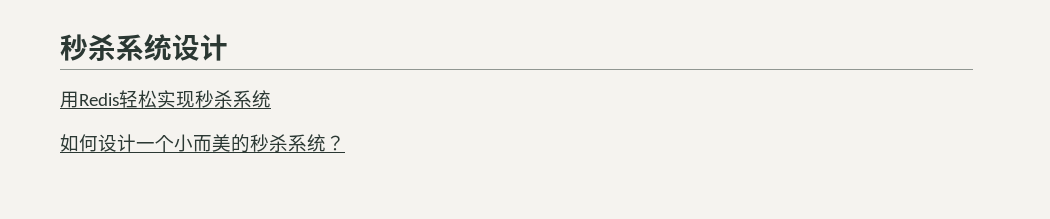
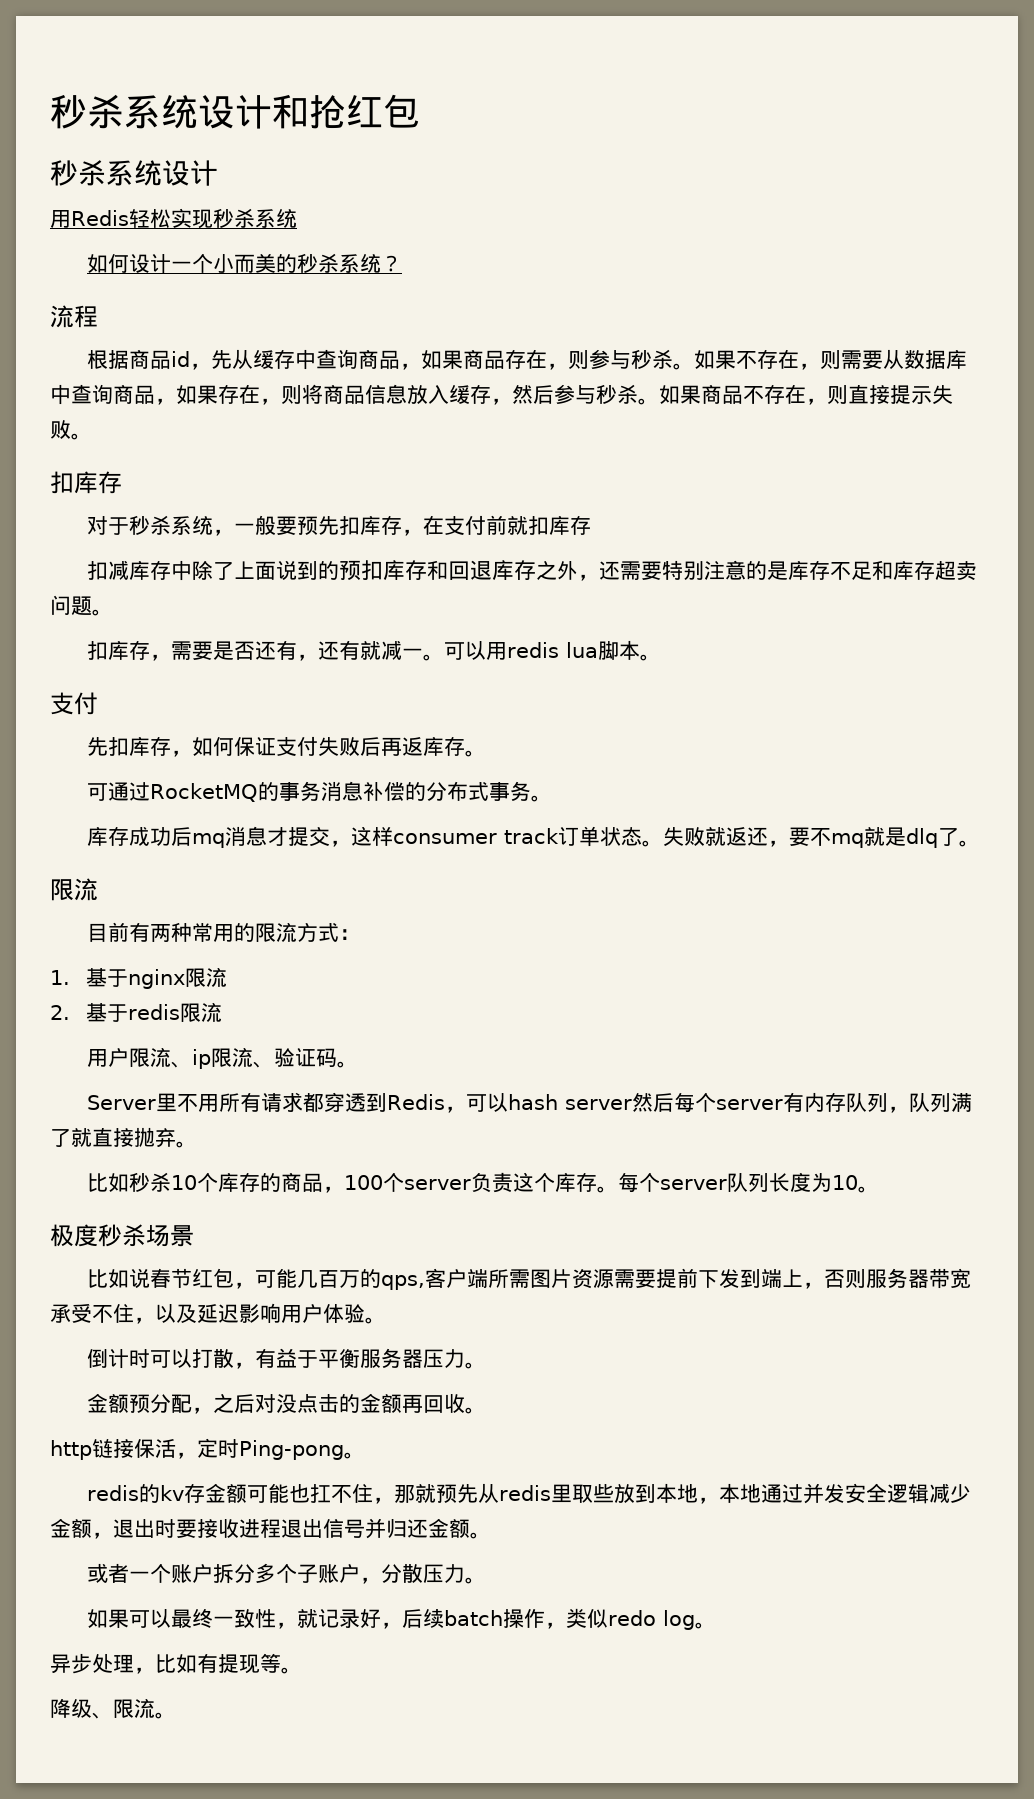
[60,34,228,61] 秒杀系统设计 -> [50,94,420,129] [50,160,218,186] 秒杀系统设计和抢红包 // 秒杀系统设计
(345, 143) none -> [50,305,98,328] [87,349,968,370] [50,384,953,405] [50,420,92,440] [50,471,122,494] [87,515,592,536] [87,560,978,581] [50,595,113,616] [87,640,662,661] [50,692,98,715] [87,736,487,757] [87,781,553,802] [87,826,981,848] [50,878,98,901] [87,922,361,942] [50,967,228,989] [50,1002,223,1022] [87,1047,359,1069] [87,1092,973,1113] [50,1127,197,1148] [87,1172,880,1193] [50,1224,194,1247] [87,1268,972,1290] [50,1303,386,1324] [87,1348,487,1369] [87,1393,487,1414] [50,1438,365,1460] [87,1483,972,1504] [50,1518,491,1539] [87,1563,487,1584] [87,1608,717,1630] [50,1653,302,1674] [50,1698,176,1719] // 流程 // 根据商品id，先从缓存中查询商品，如果商品存在，则参与秒杀。如果不存在，则需要从数据库中查询商品，如果存在，则将商品信息放入缓存，然后参与秒杀。如果商品不存在，则直接提示失败。 // 扣库存 // 对于秒杀系统，一般要预先扣库存，在支付前就扣库存 // 扣减库存中除了上面说到的预扣库存和回退库存之外，还需要特别注意的是库存不足和库存超卖问题。 // 扣库存，需要是否还有，还有就减一。可以用redis lua脚本。 // 支付 // 先扣库存，如何保证支付失败后再返库存。 // 可通过RocketMQ的事务消息补偿的分布式事务。 // 库存成功后mq消息才提交，这样consumer track订单状态。失败就返还，要不mq就是dlq了。 // 限流 // 目前有两种常用的限流方式： // 1.基于nginx限流 // 2.基于redis限流 // 用户限流、ip限流、验证码。 // Server里不用所有请求都穿透到Redis，可以hash server然后每个server有内存队列，队列满了就直接抛弃。 // 比如秒杀10个库存的商品，100个server负责这个库存。每个server队列长度为10。 // 极度秒杀场景 // 比如说春节红包，可能几百万的qps,客户端所需图片资源需要提前下发到端上，否则服务器带宽承受不住，以及延迟影响用户体验。 // 倒计时可以打散，有益于平衡服务器压力。 // 金额预分配，之后对没点击的金额再回收。 // http链接保活，定时Ping-pong。 // redis的kv存金额可能也扛不住，那就预先从redis里取些放到本地，本地通过并发安全逻辑减少金额，退出时要接收进程退出信号并归还金额。 // 或者一个账户拆分多个子账户，分散压力。 // 如果可以最终一致性，就记录好，后续batch操作，类似redo log。 // 异步处理，比如有提现等。 // 降级、限流。

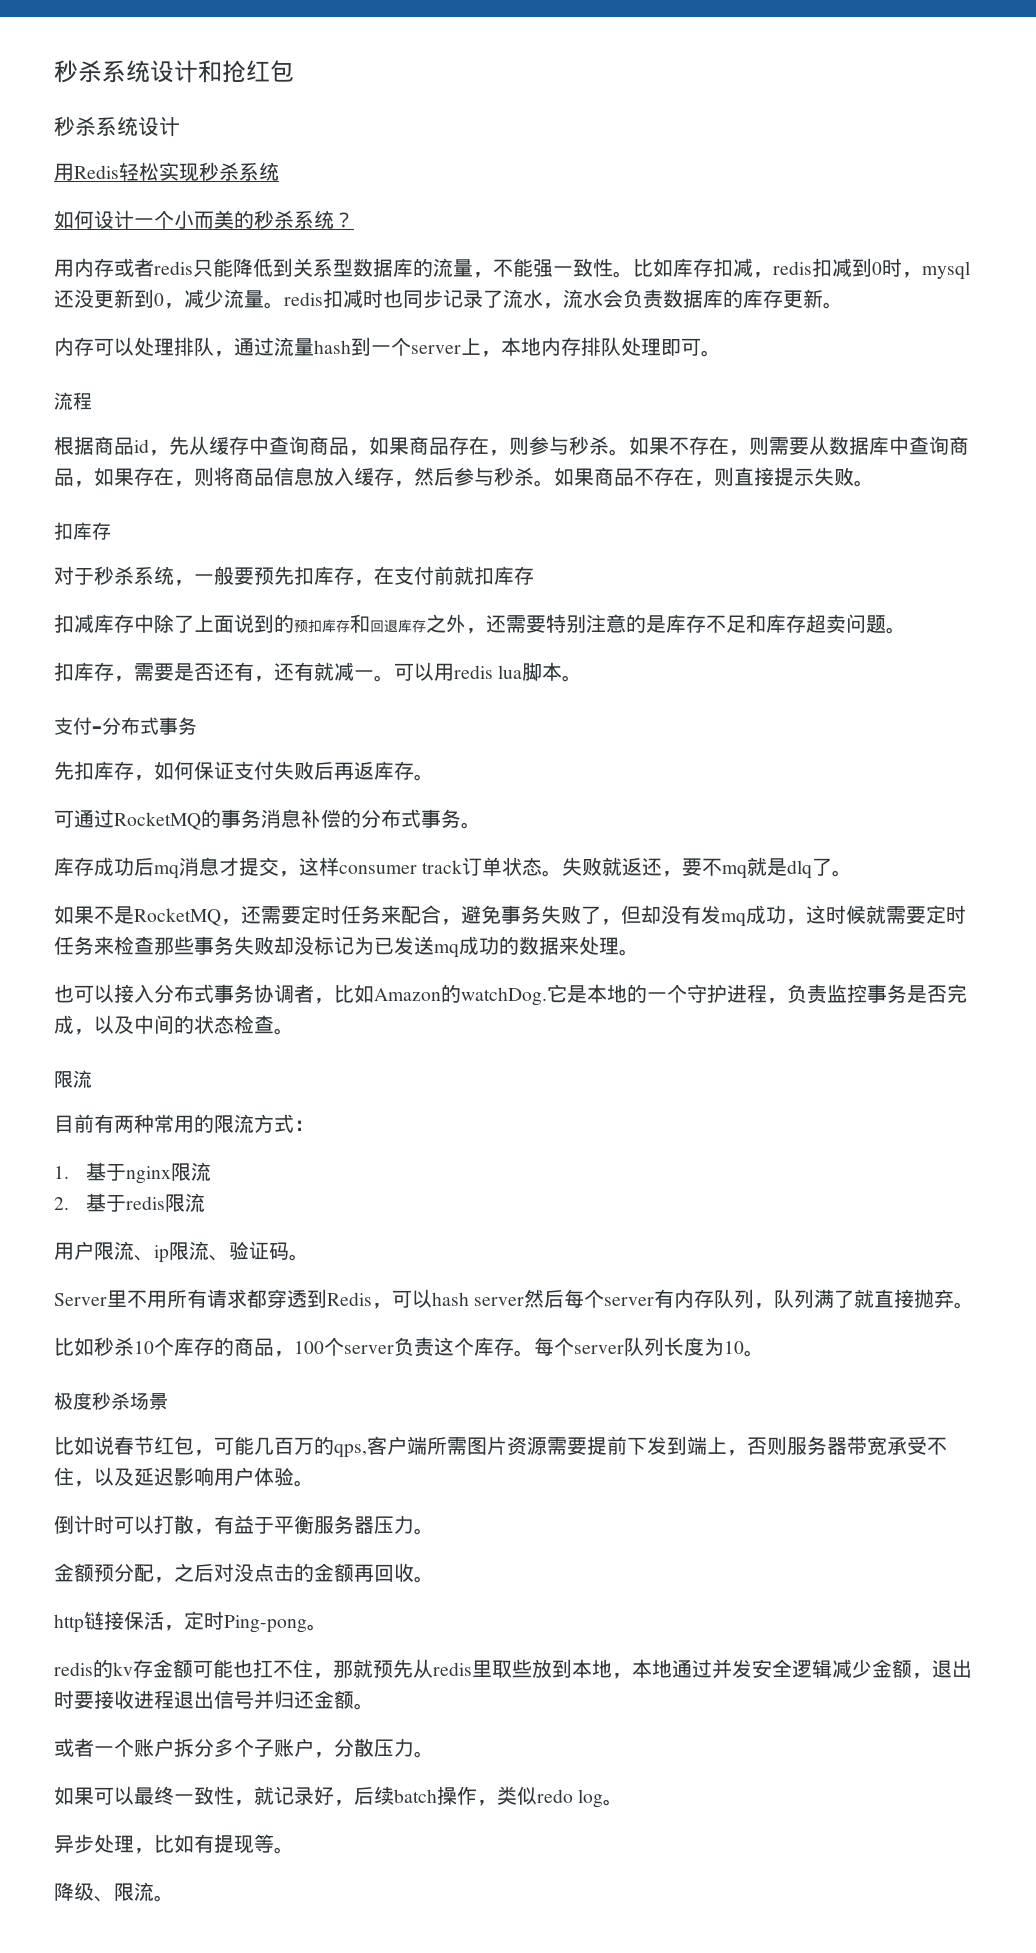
(403, 263) none -> [54,258,970,280] [54,289,843,309] [54,337,721,357] // 用内存或者redis只能降低到关系型数据库的流量，不能强一致性。比如库存扣减，redis扣减到0时，mysql还没更新到0，减少流量。redis扣减时也同步记录了流水，流水会负责数据库的库存更新。 // 内存可以处理排队，通过流量hash到一个server上，本地内存排队处理即可。
(98, 703) none -> [92,717,197,735] -分布式事务
(981, 843) none -> [54,905,966,927] [54,936,639,958] [54,984,967,1006] [54,1015,294,1035] // 如果不是RocketMQ，还需要定时任务来配合，避免事务失败了，但却没有发mq成功，这时候就需要定时任务来检查那些事务失败却没标记为已发送mq成功的数据来处理。 // 也可以接入分布式事务协调者，比如Amazon的watchDog.它是本地的一个守护进程，负责监控事务是否完成，以及中间的状态检查。

